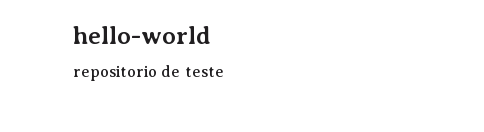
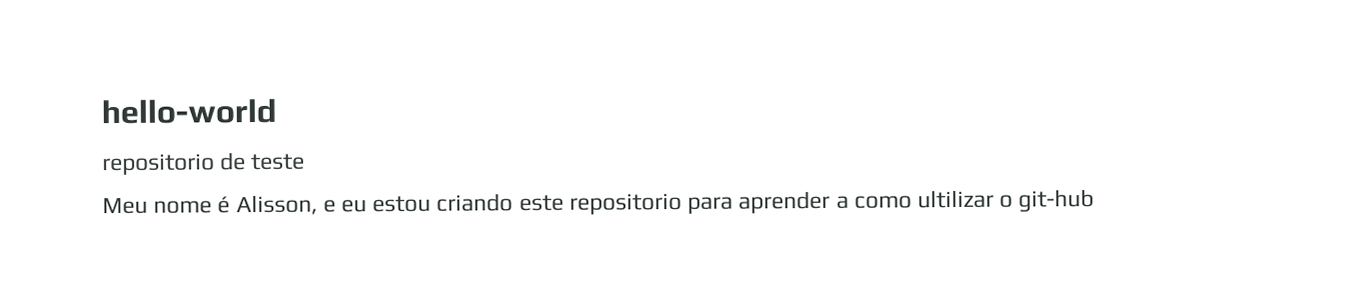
(224, 72) none -> [102,189,1095,216] // Meu nome é Alisson, e eu estou criando este repositorio para aprender a como ultilizar o git-hub

